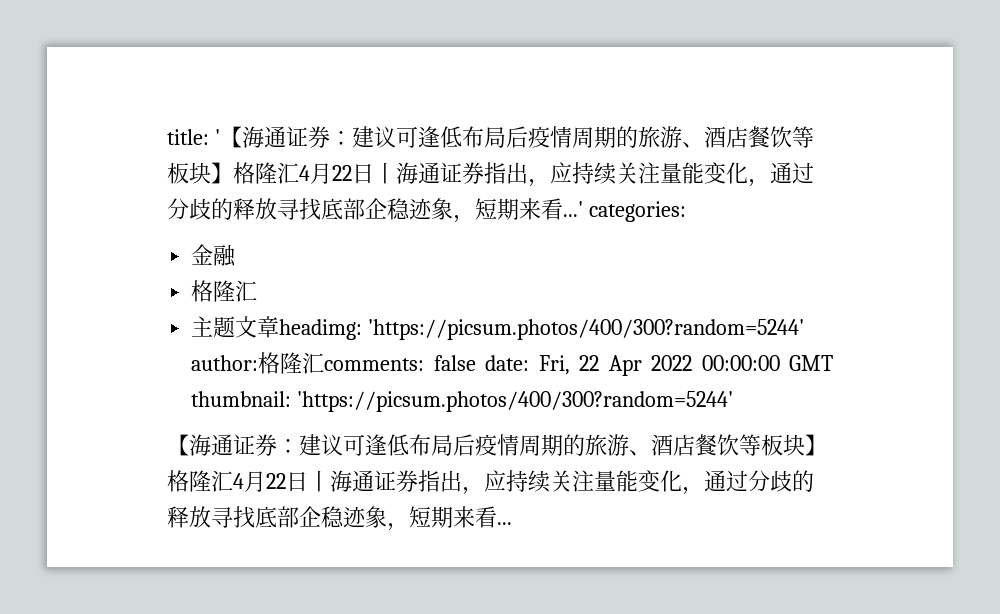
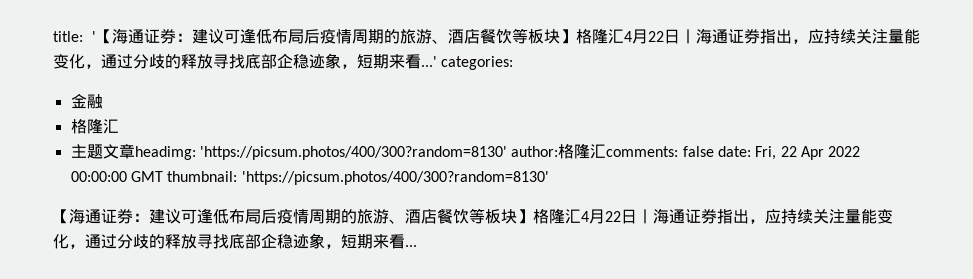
[368,319,805,340] 'https://picsum.photos/400/300?random=5244' -> [199,146,507,160] 'https://picsum.photos/400/300?random=8130'
[297,391,734,412] 'https://picsum.photos/400/300?random=5244' -> [241,171,549,185] 'https://picsum.photos/400/300?random=8130'

